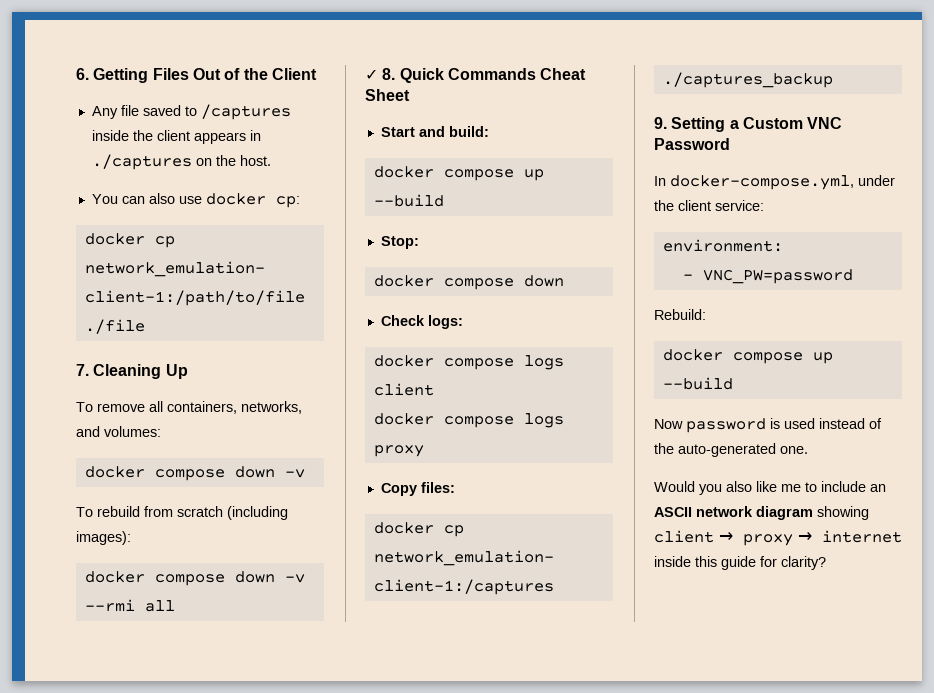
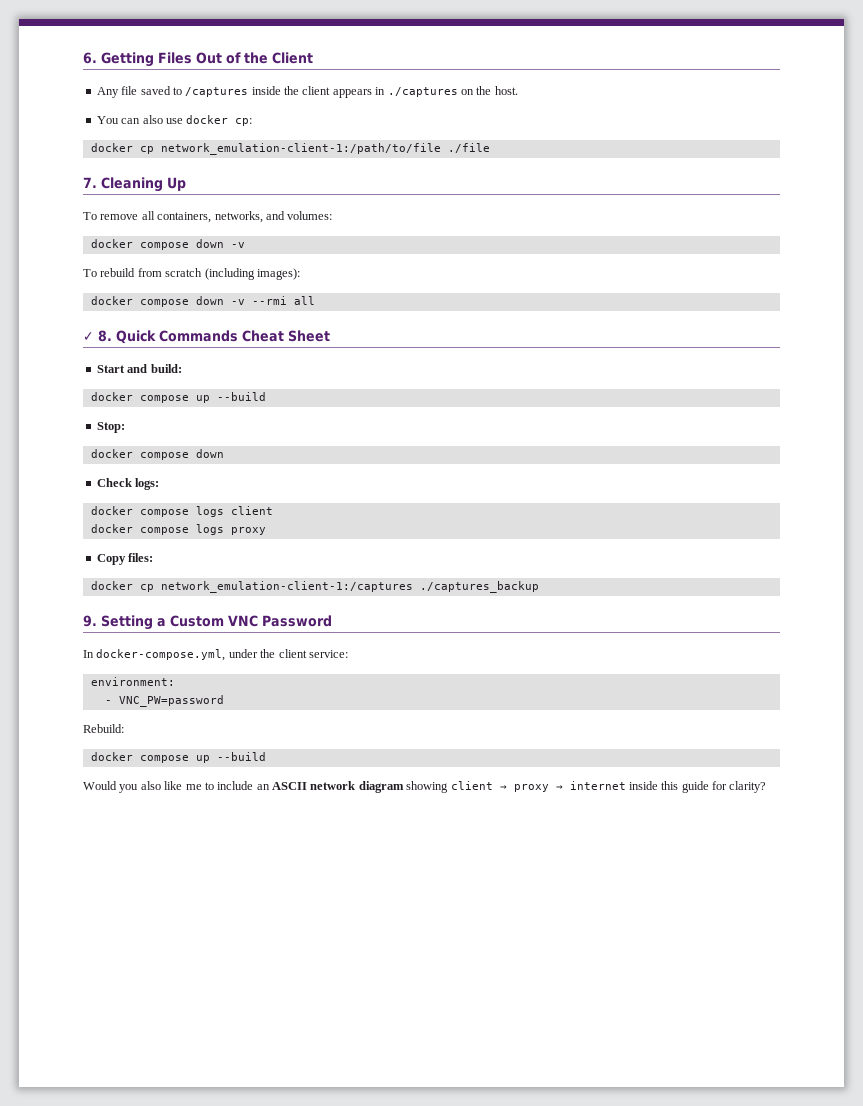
[654,418,882,433] [654,443,808,457] // Now password is used instead of the auto-generated one. -> (266, 756) none

